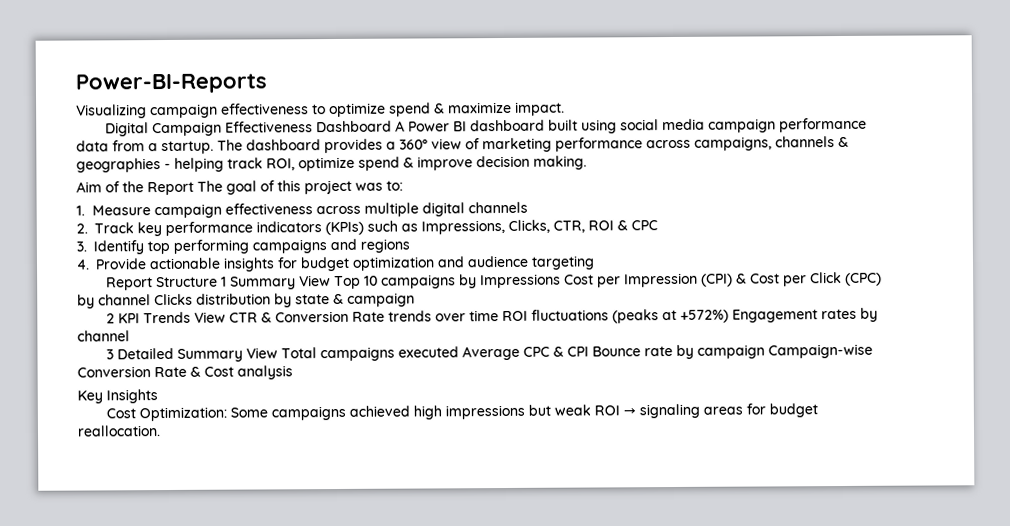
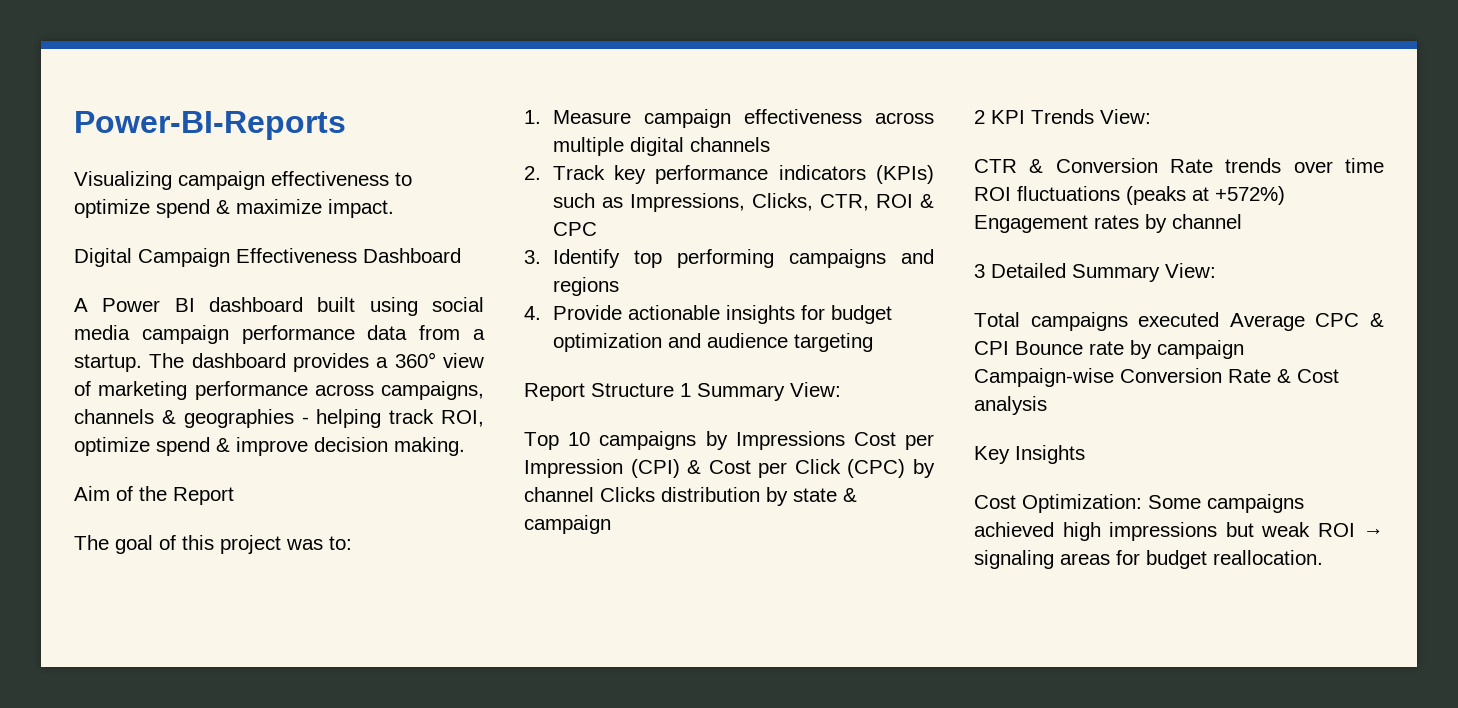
(392, 126) none -> (461, 255) //
(194, 188) none -> (234, 496) //
[298,275,331,287] View -> [790,382,841,397] View: //
[193,311,226,323] View -> [1100,109,1151,124] View: //
[245,347,278,359] View -> [1165,263,1216,278] View: //

